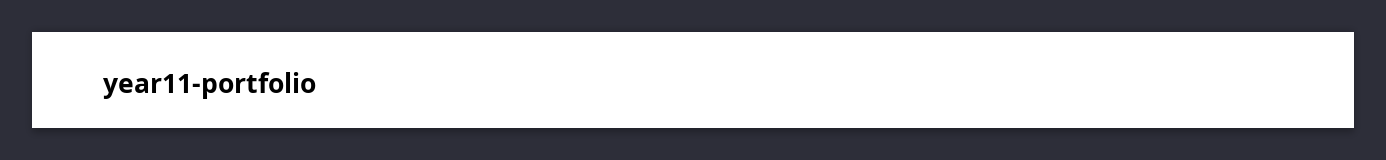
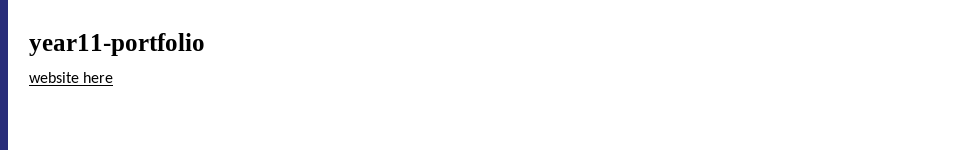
(316, 85) none -> [29,72,114,83] // website here

